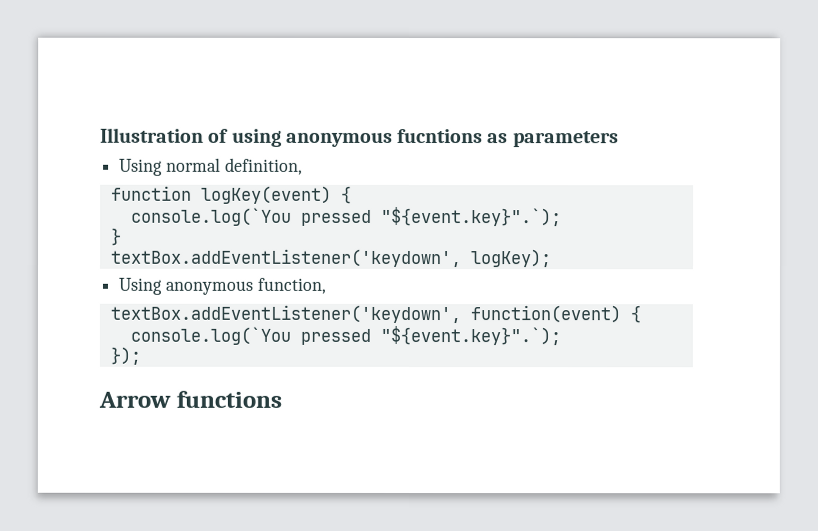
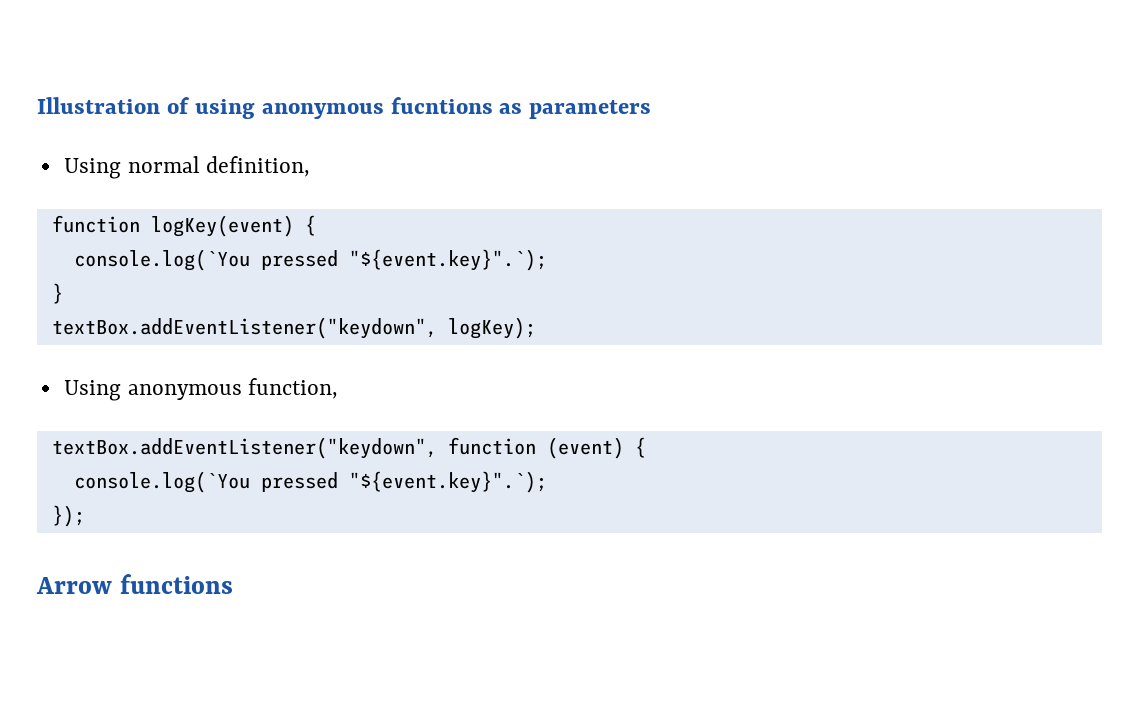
[109,248,462,268] textBox.addEventListener('keydown', -> [51,317,437,339] textBox.addEventListener("keydown",
[109,304,621,324] textBox.addEventListener('keydown', function(event) -> [51,437,624,459] textBox.addEventListener("keydown", function (event)

